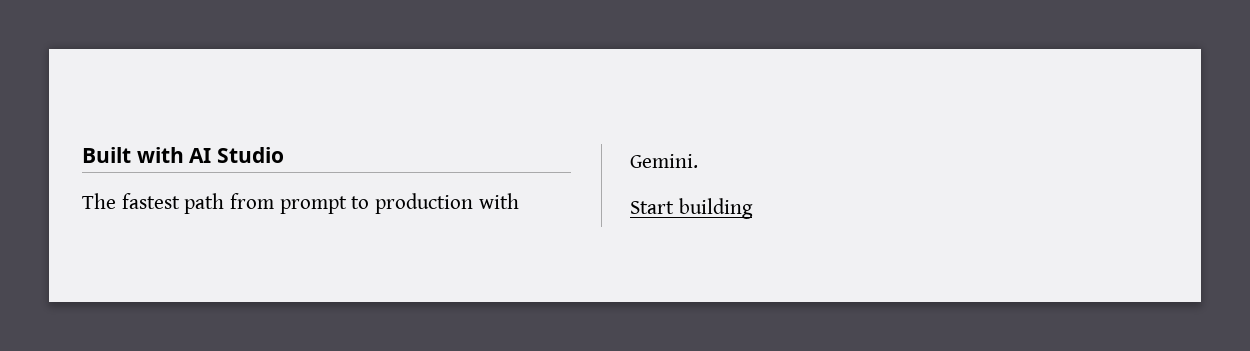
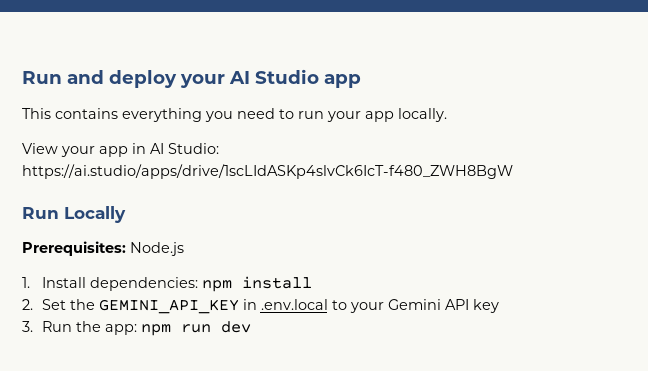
[82,147,285,163] [82,193,519,214] [630,154,698,168] [630,198,753,219] Built with AI Studio // The fastest path from prompt to production with Gemini. // Start building -> [22,69,361,88] [22,108,447,122] [22,143,219,157] [22,164,513,179] [22,206,126,223] [22,241,184,256] [22,276,312,292] [22,299,499,314] [22,321,251,336] Run and deploy your AI Studio app // This contains everything you need to run your app locally. // View your app in AI Studio: https://ai.studio/apps/drive/1scLIdASKp4slvCk6IcT-f480_ZWH8BgW // Run Locally // Prerequisites: Node.js // 1. Install dependencies: npm install // 2. Set the GEMINI_API_KEY in .env.local to your Gemini API key // 3. Run the app: npm run dev

